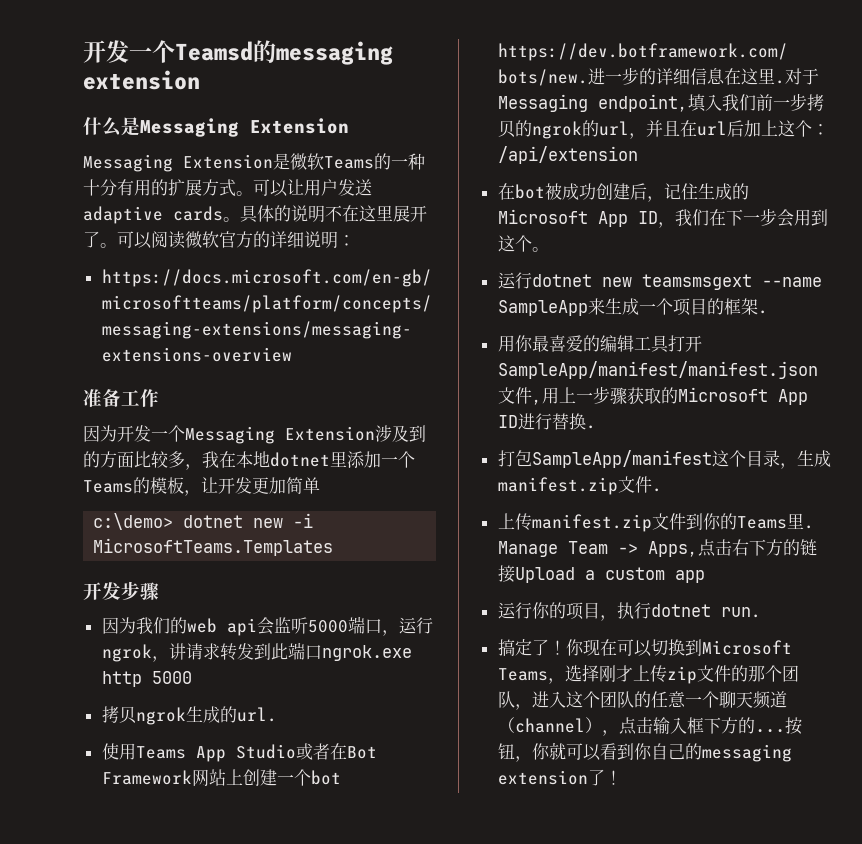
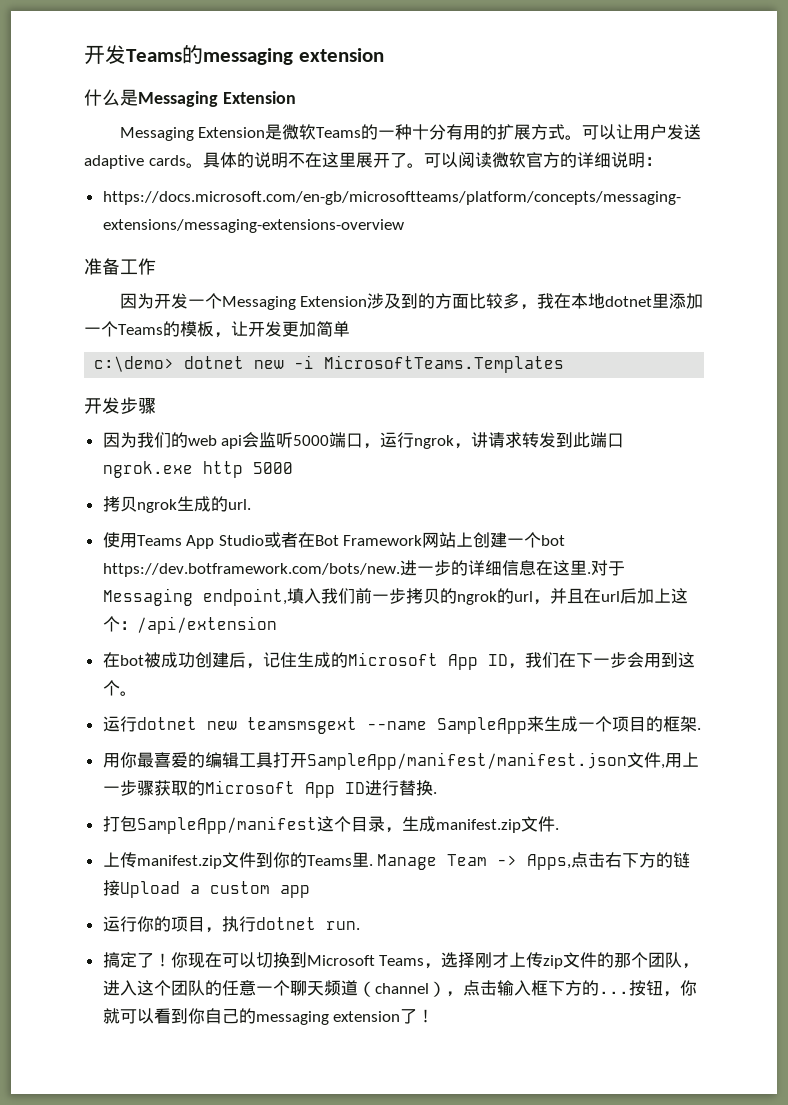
[83,40,253,63] 开发一个Teamsd -> [84,45,182,65] 开发Teams

